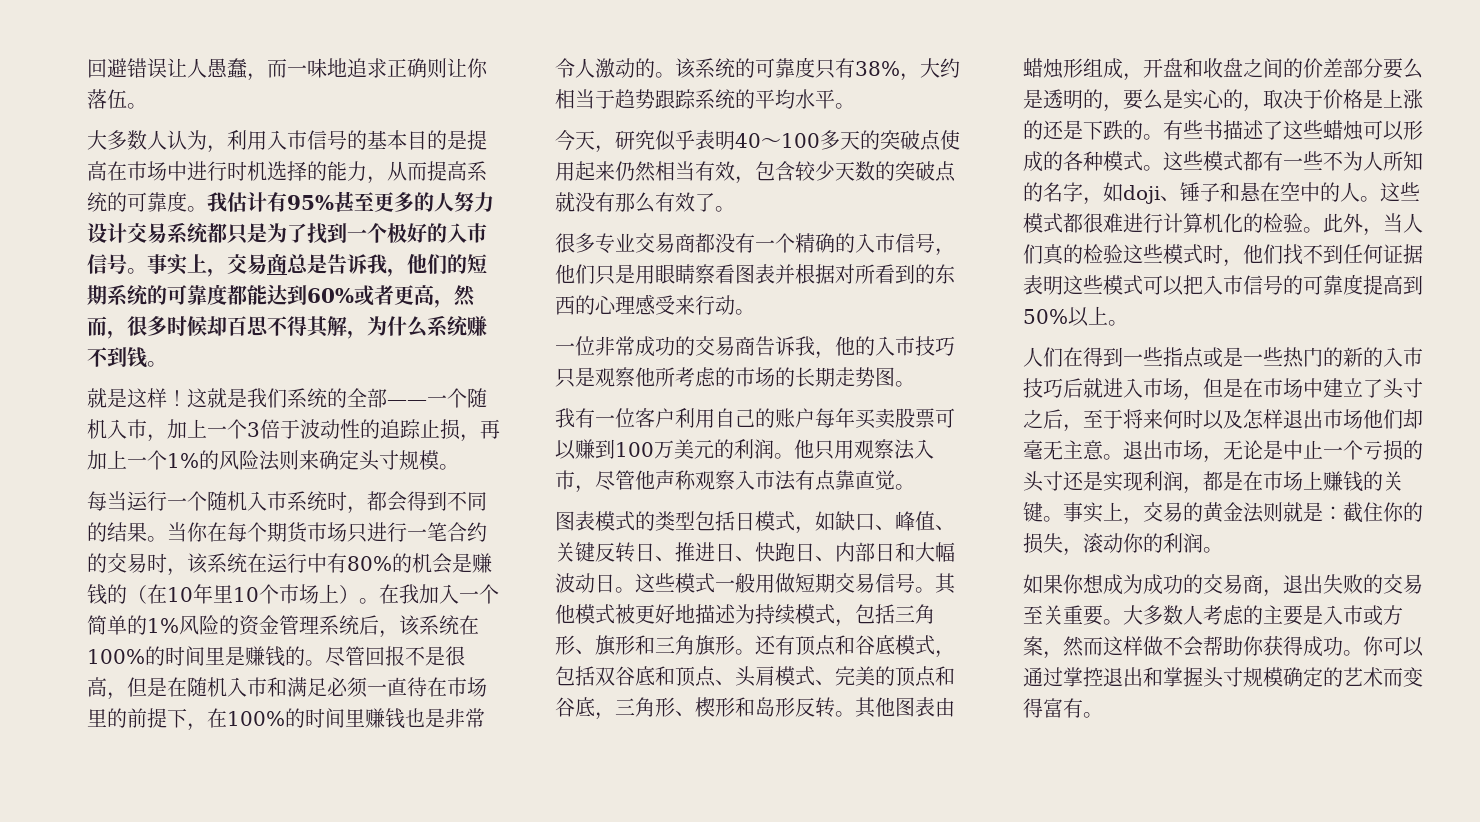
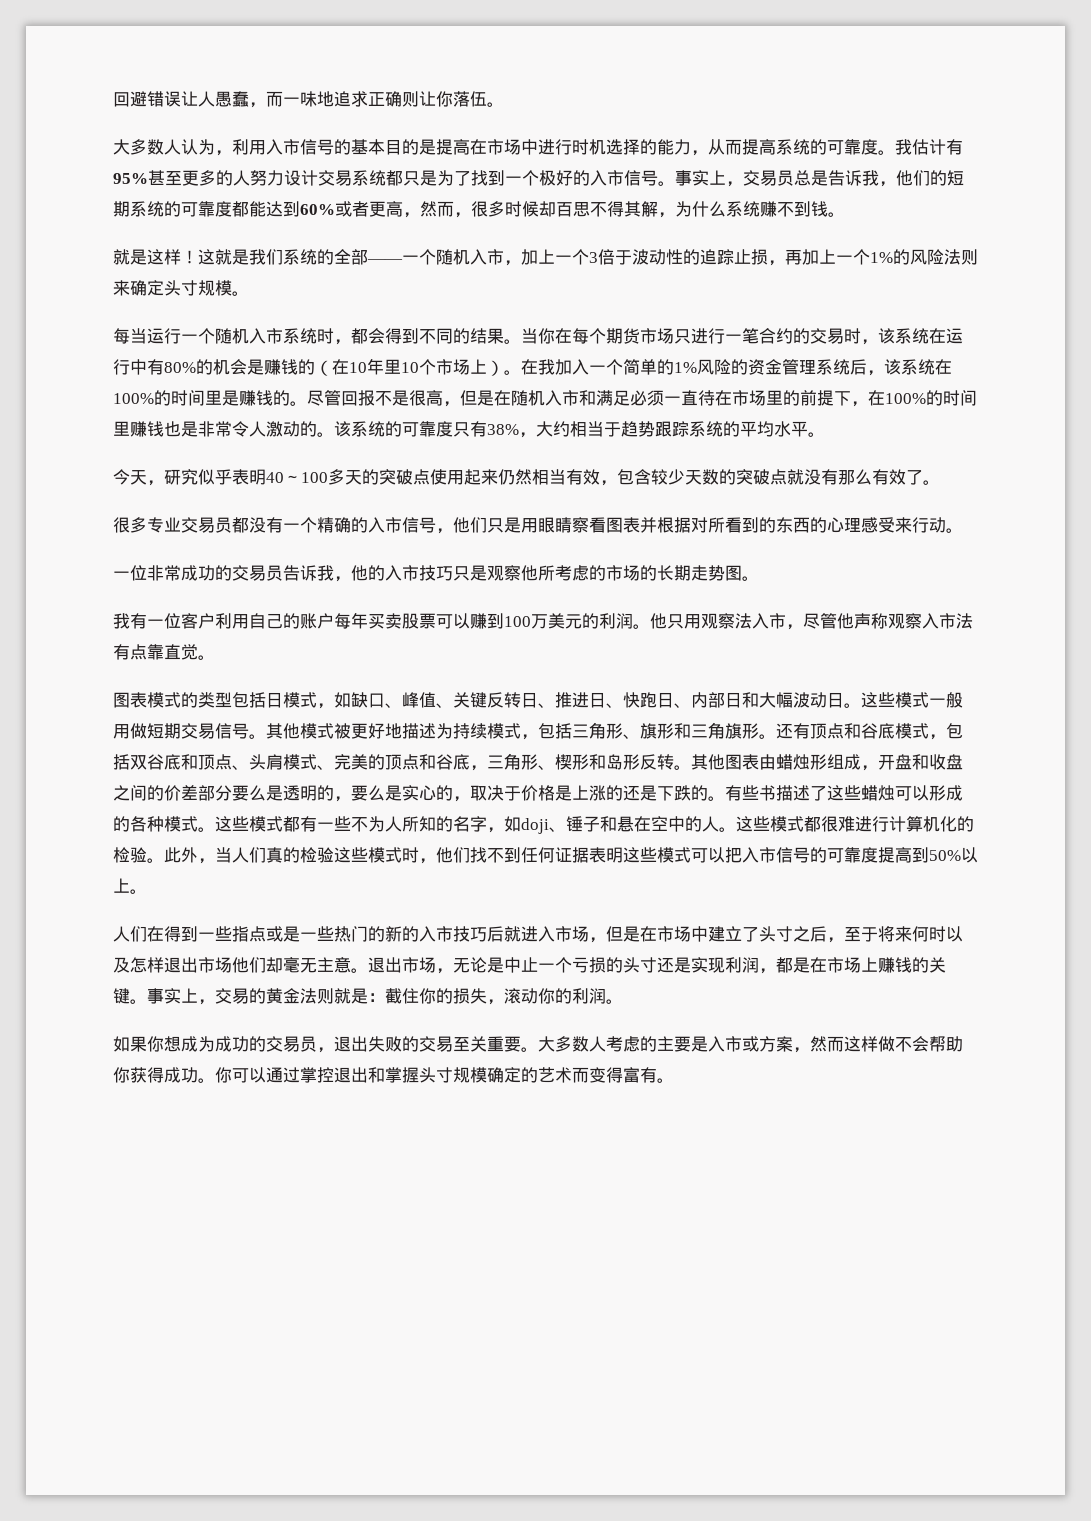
[267,253,287,274] 商 -> [777,170,794,186] 员
[675,233,695,253] 商 -> [215,517,232,533] 员
[735,336,755,356] 商 -> [266,565,283,581] 员
[1243,574,1263,594] 商 -> [300,1036,317,1052] 员

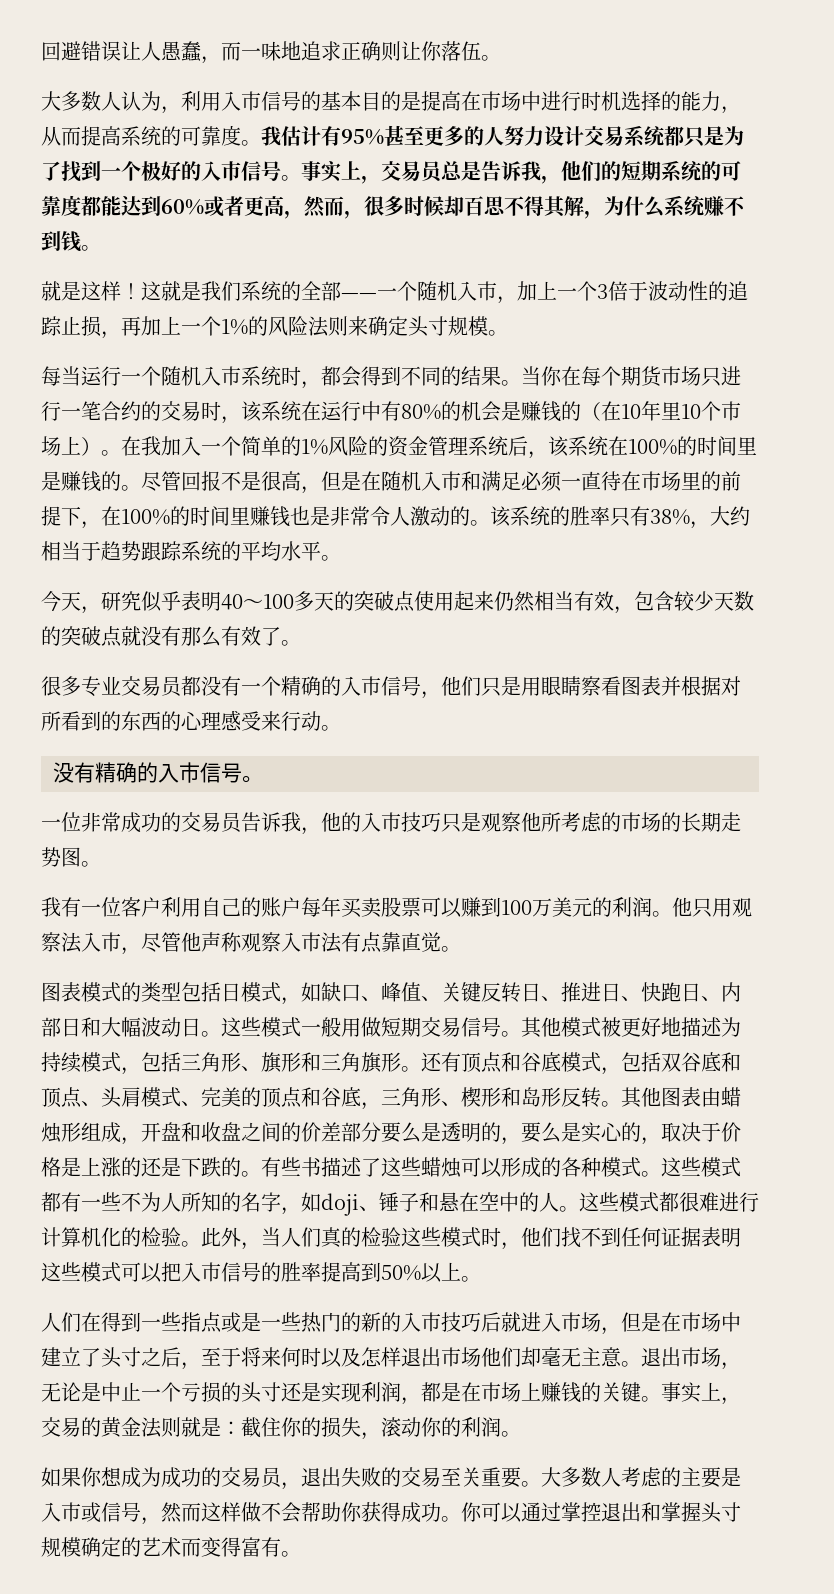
[402,421,453,437] 可靠度 -> [570,506,610,526] 胜率
(963, 530) none -> [53,762,263,783] // 没有精确的入市信号。
[827,847,878,863] 可靠度 -> [281,1262,321,1282] 胜率
[759,1036,793,1052] 方案 -> [101,1502,141,1522] 信号

